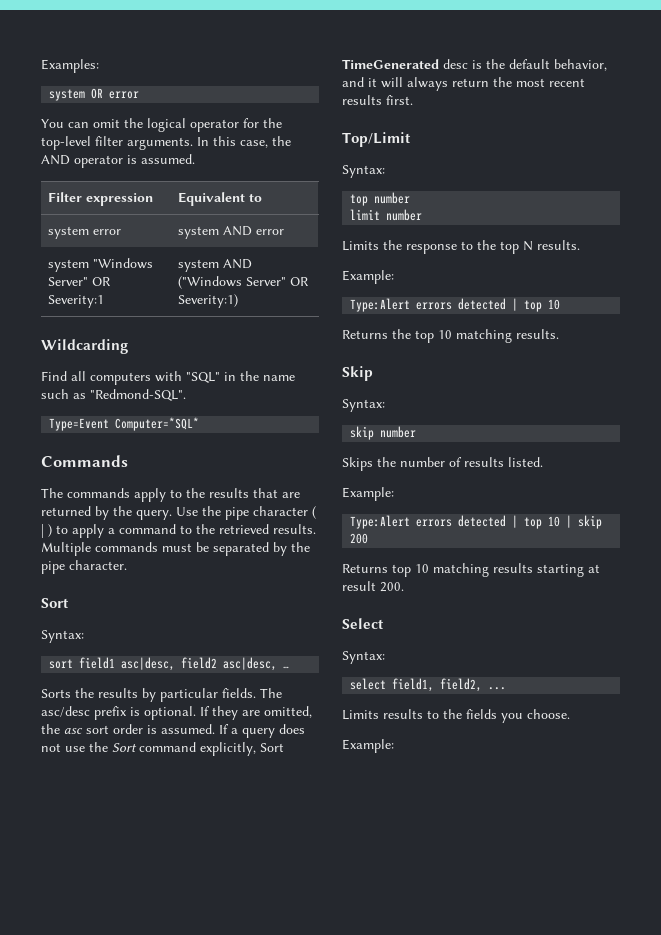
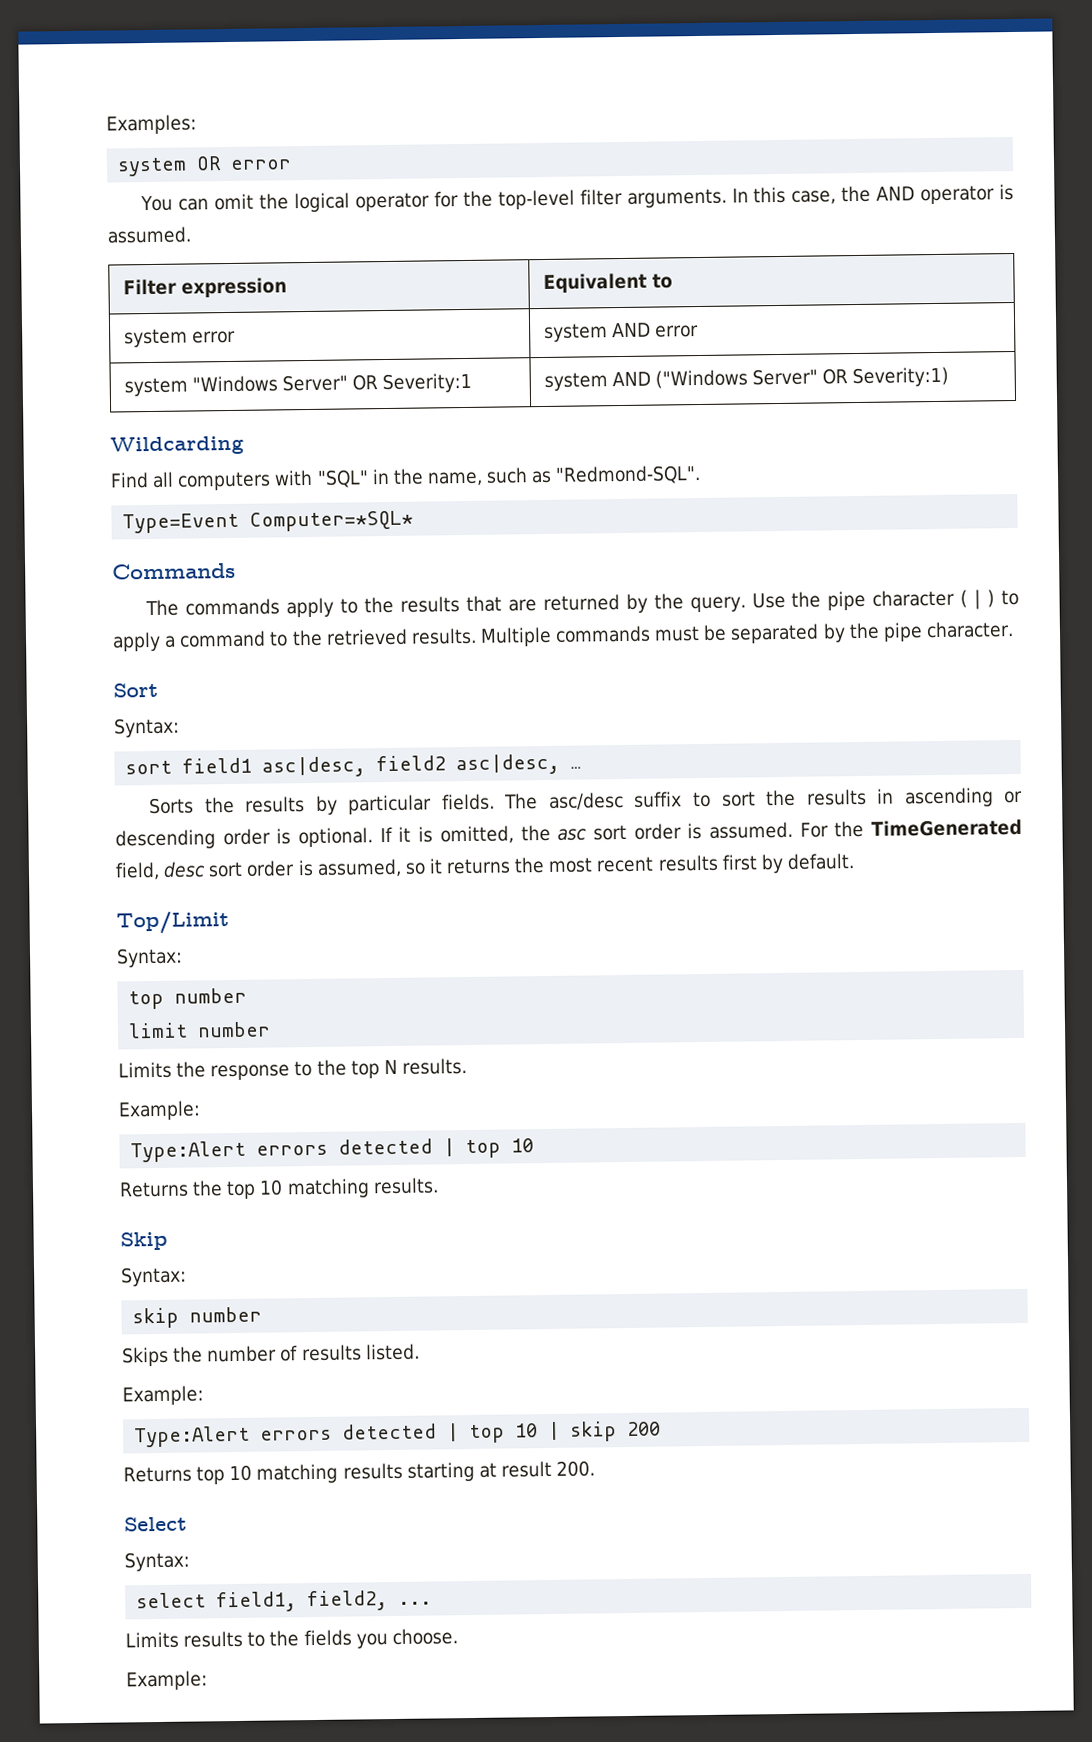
[263,375,295,381] name -> [426,471,483,487] name,
[94,706,127,720] prefix -> [633,787,1023,808] [115,828,271,850] suffix to sort the results in ascending or descending order
[212,706,260,720] they are -> [398,826,434,843] it is
[219,724,305,738] [41,742,284,756] [342,59,607,71] [342,77,489,91] If a query does not use the Sort command explicitly, Sort TimeGenerated desc is the default behavior, and it will always return -> [799,818,1022,838] [115,858,512,881] For the TimeGenerated field, desc sort order is assumed, so it returns
[386,95,413,105] first. -> [721,853,855,874] first by default.

